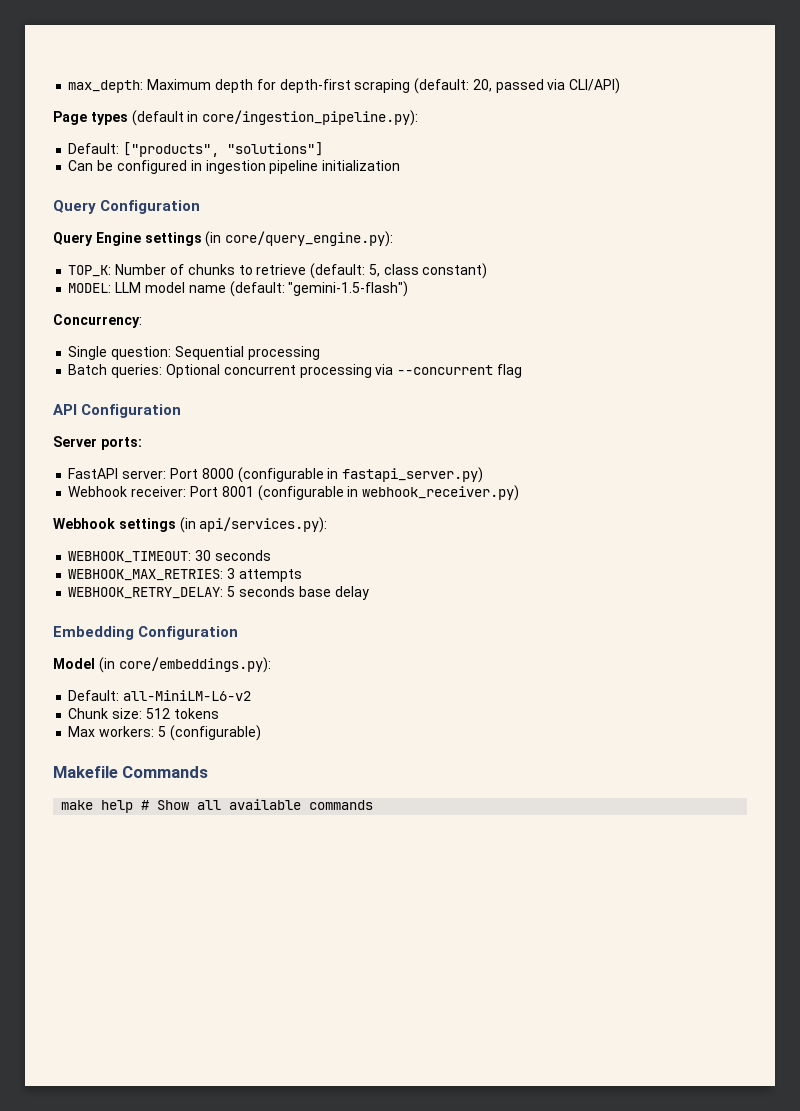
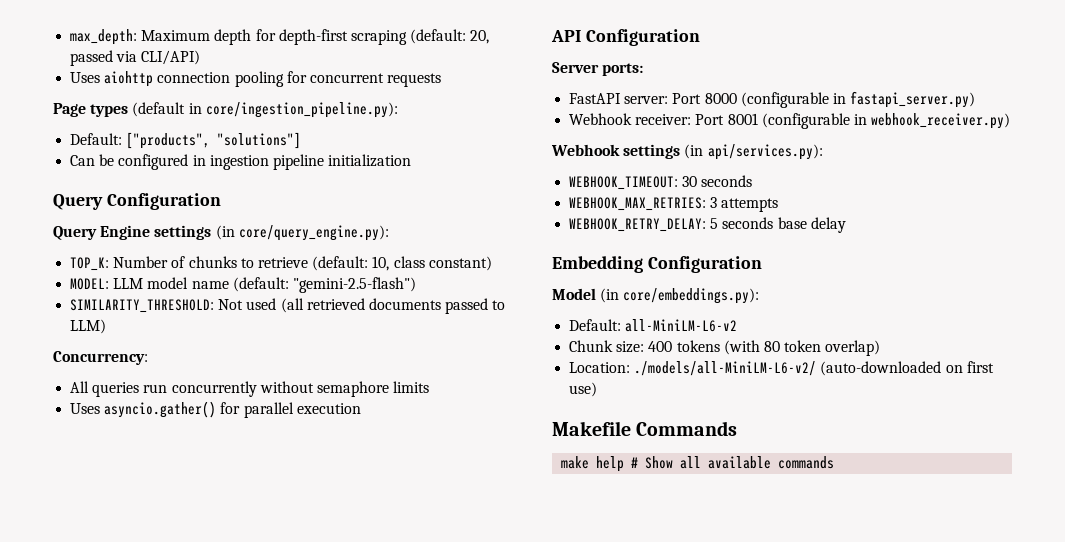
(621, 86) none -> [70,71,442,87] // Uses aiohttp connection pooling for concurrent requests
[368,264,380,277] 5, -> [372,256,390,271] 10,
[288,281,409,297] [53,314,142,328] [68,346,320,360] [68,364,522,378] "gemini-1.5-flash") // Concurrency: // Single question: Sequential processing // Batch queries: Optional concurrent processing via --concurrent flag -> [292,277,416,293] [70,298,506,314] [70,319,107,334] [53,351,148,365] [70,381,430,397] [70,401,361,418] "gemini-2.5-flash") // SIMILARITY_THRESHOLD: Not used (all retrieved documents passed to LLM) // Concurrency: // All queries run concurrently without semaphore limits // Uses asyncio.gather() for parallel execution
[145,708,170,719] 512 -> [648,341,673,352] 400
[68,725,261,741] // Max workers: 5 (configurable) -> [723,340,881,356] [569,361,994,376] [569,382,598,397] (with 80 token overlap) // Location: ./models/all-MiniLM-L6-v2/ (auto-downloaded on first use)

